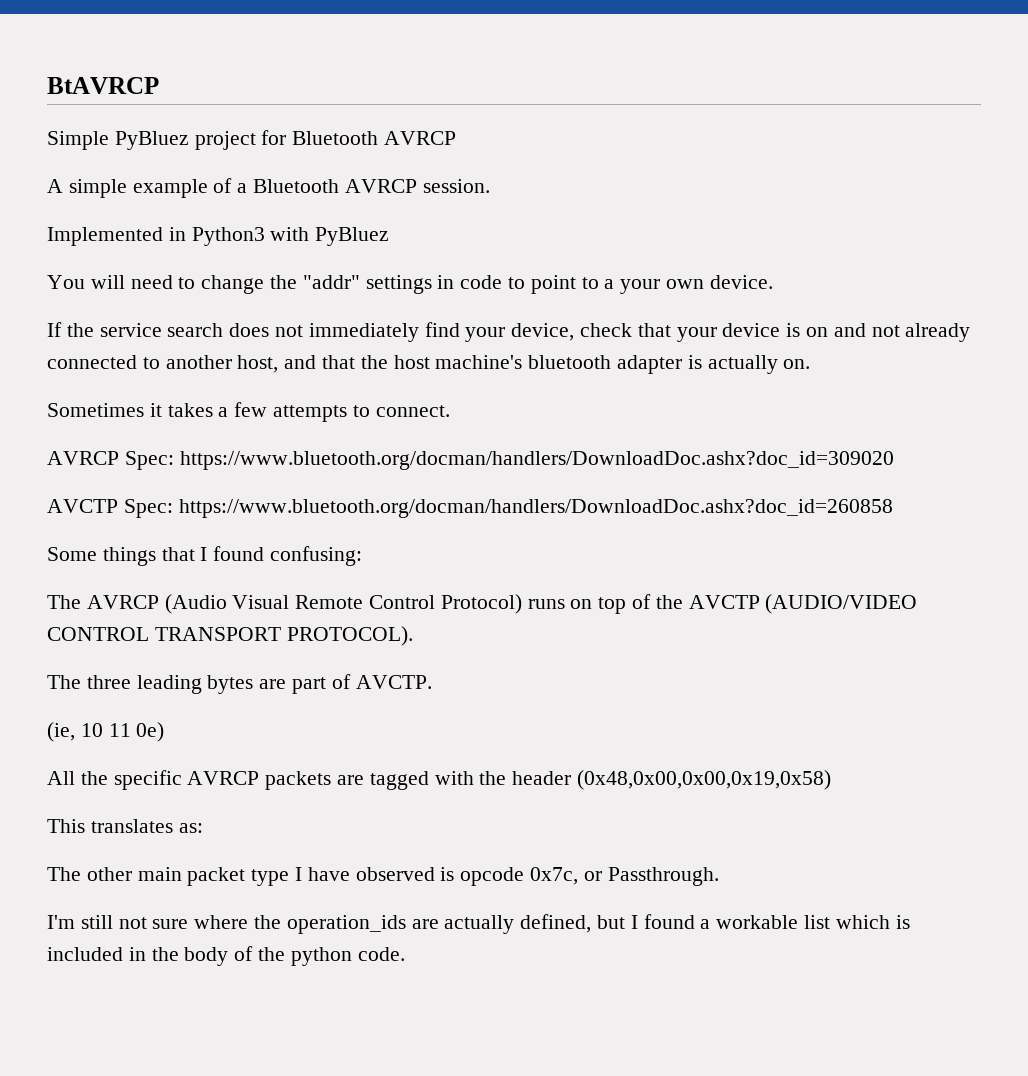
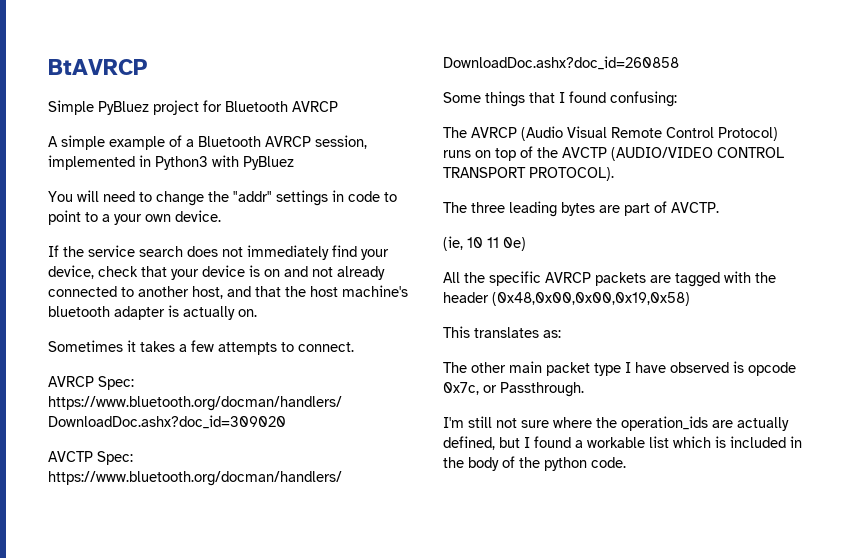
[422,179,490,193] [47,227,163,246] session. // Implemented -> [315,135,367,149] [48,155,135,170] session, implemented

